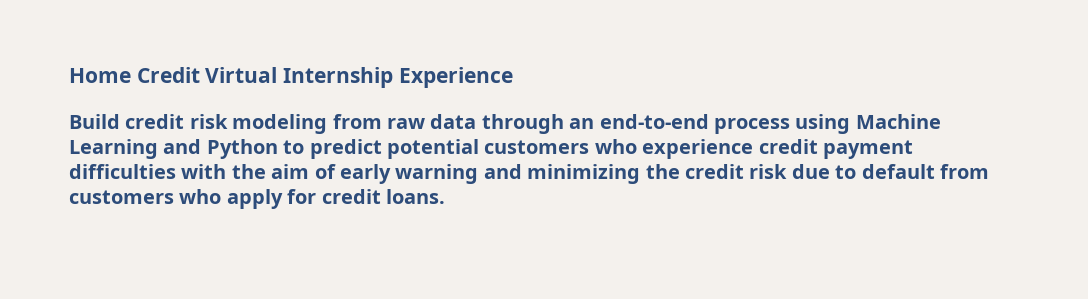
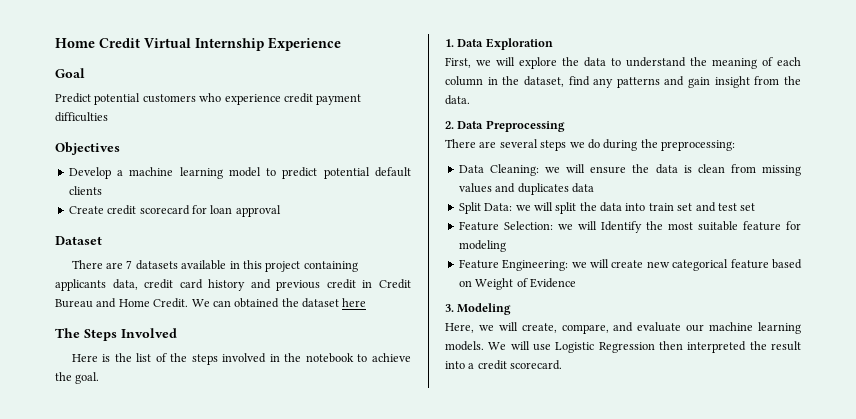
[69,114,941,134] [69,139,382,159] Build credit risk modeling from raw data through an end-to-end process using Machine Learning and Python to predict -> [55,68,85,78] [55,93,91,103] Goal // Predict
[181,164,989,184] [69,189,445,209] with the aim of early warning and minimizing the credit risk due to default from customers who apply for credit loans. -> [55,142,120,155] [68,167,411,179] [68,186,102,195] [68,205,281,217] [55,236,102,245] [71,260,358,272] [55,279,411,291] [55,298,367,308] [55,328,177,341] [71,353,411,365] [55,372,100,384] [445,38,553,50] [445,57,801,69] [445,76,801,88] [445,95,470,105] [445,120,565,132] [445,139,735,151] [458,164,801,176] [458,183,594,195] [458,202,756,214] [458,221,801,233] [458,240,506,252] [458,259,802,271] [458,278,576,290] [445,303,512,315] [445,322,801,334] [445,341,801,353] [445,360,563,370] // Objectives // Develop a machine learning model to predict potential default clients // Create credit scorecard for loan approval // Dataset // There are 7 datasets available in this project containing applicants data, credit card history and previous credit in Credit Bureau and Home Credit. We can obtained the dataset here // The Steps Involved // Here is the list of the steps involved in the notebook to achieve the goal. // 1. Data Exploration // First, we will explore the data to understand the meaning of each column in the dataset, find any patterns and gain insight from the data. // 2. Data Preprocessing // There are several steps we do during the preprocessing: // Data Cleaning: we will ensure the data is clean from missing values and duplicates data // Split Data: we will split the data into train set and test set // Feature Selection: we will Identify the most suitable feature for modeling // Feature Engineering: we will create new categorical feature based on Weight of Evidence // 3. Modeling // Here, we will create, compare, and evaluate our machine learning models. We will use Logistic Regression then interpreted the result into a credit scorecard.

